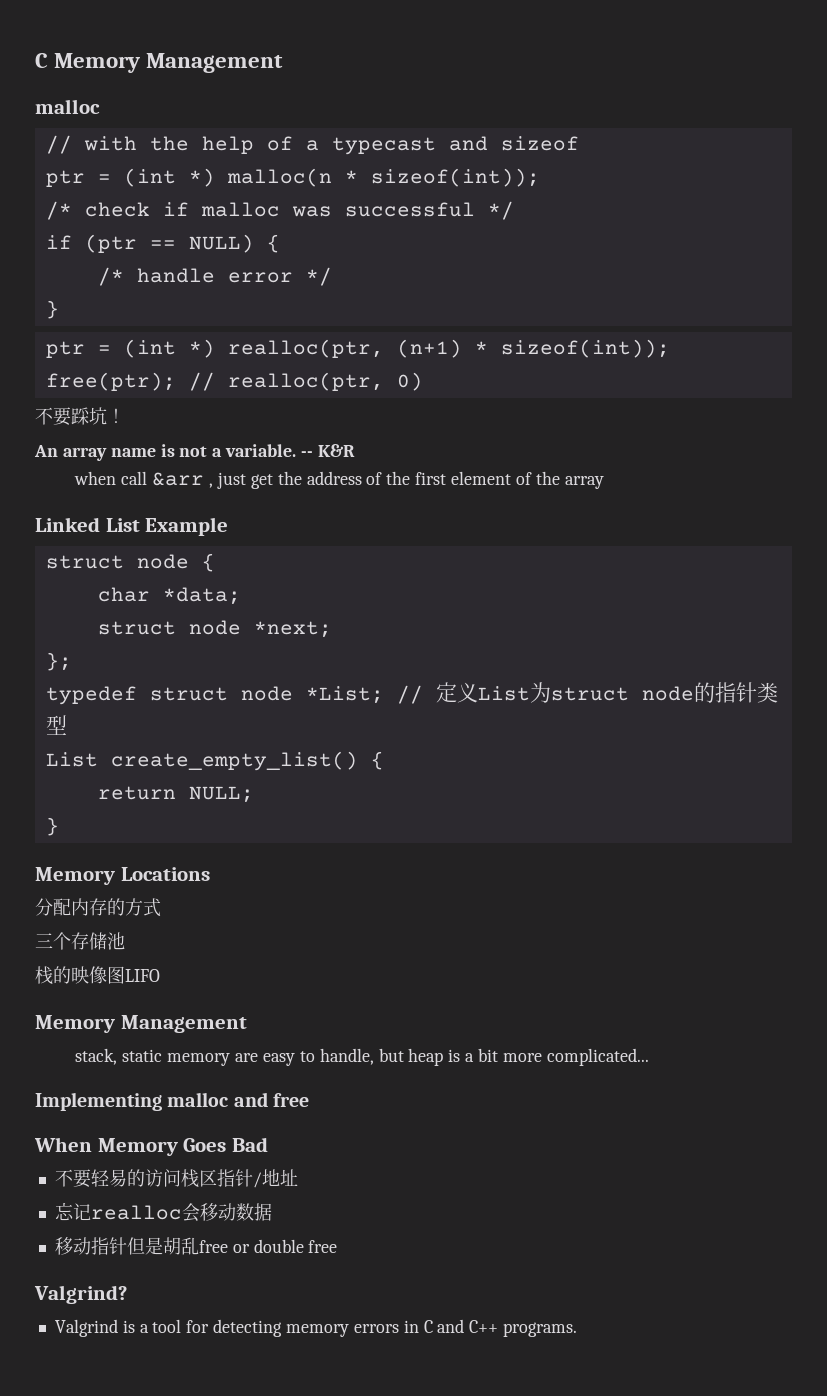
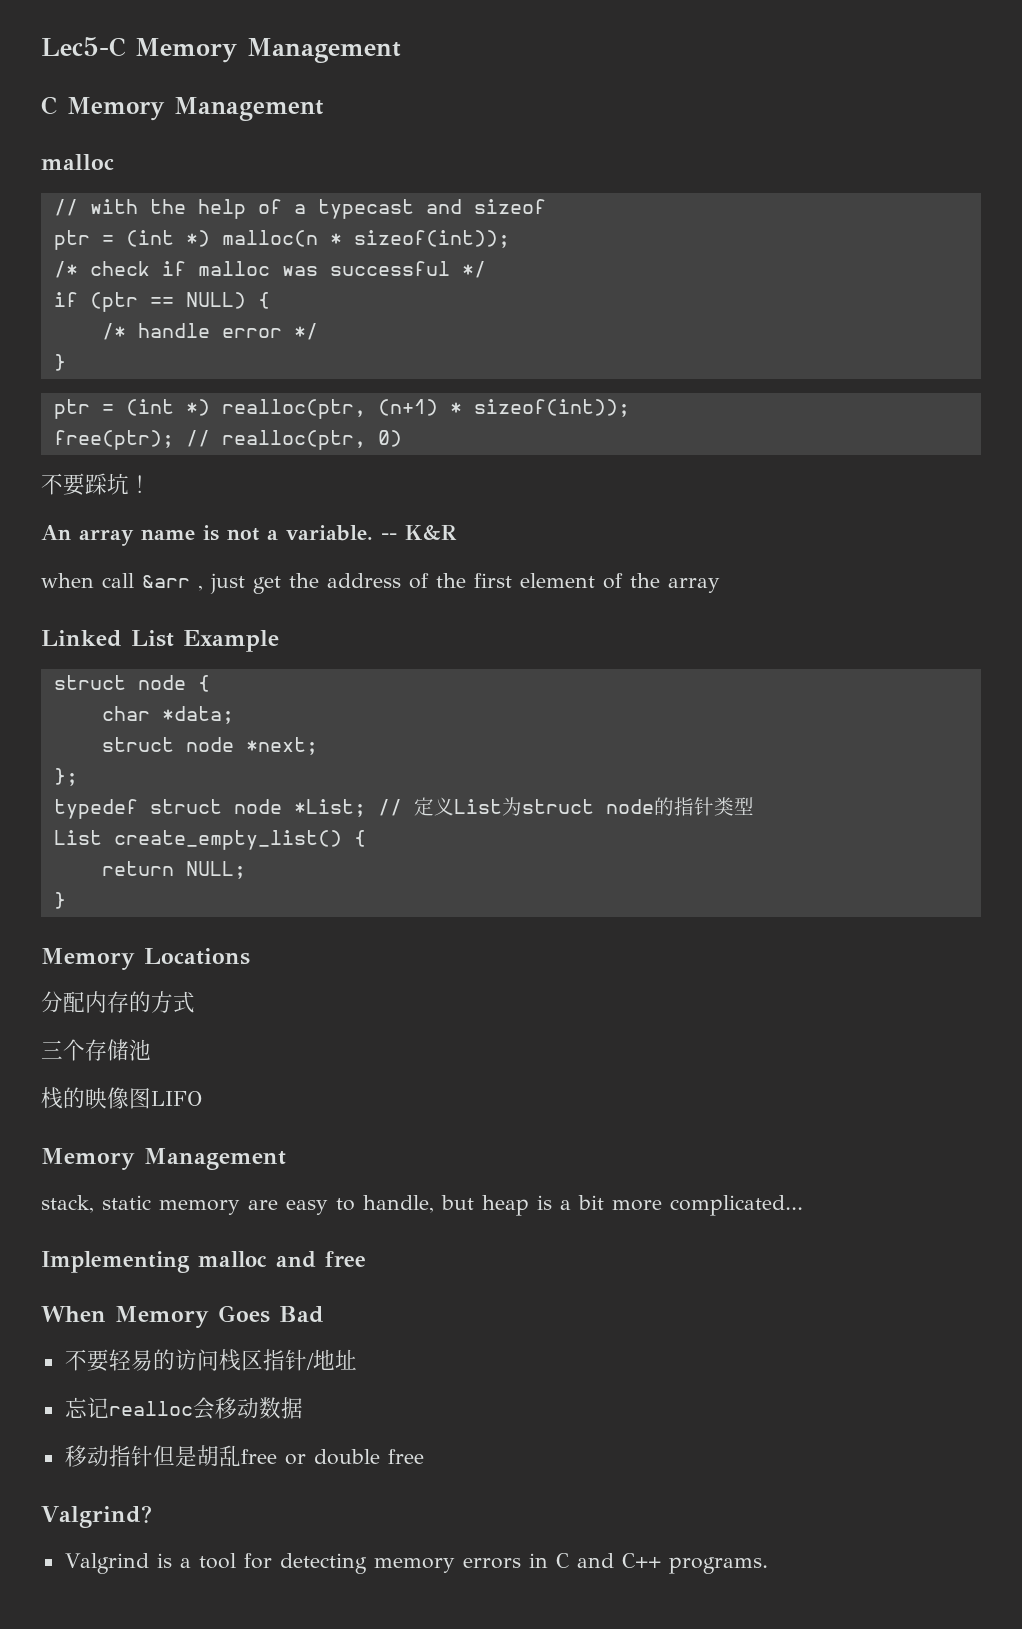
(35, 60) none -> [41,37,401,63] Lec5-C Memory Management //

